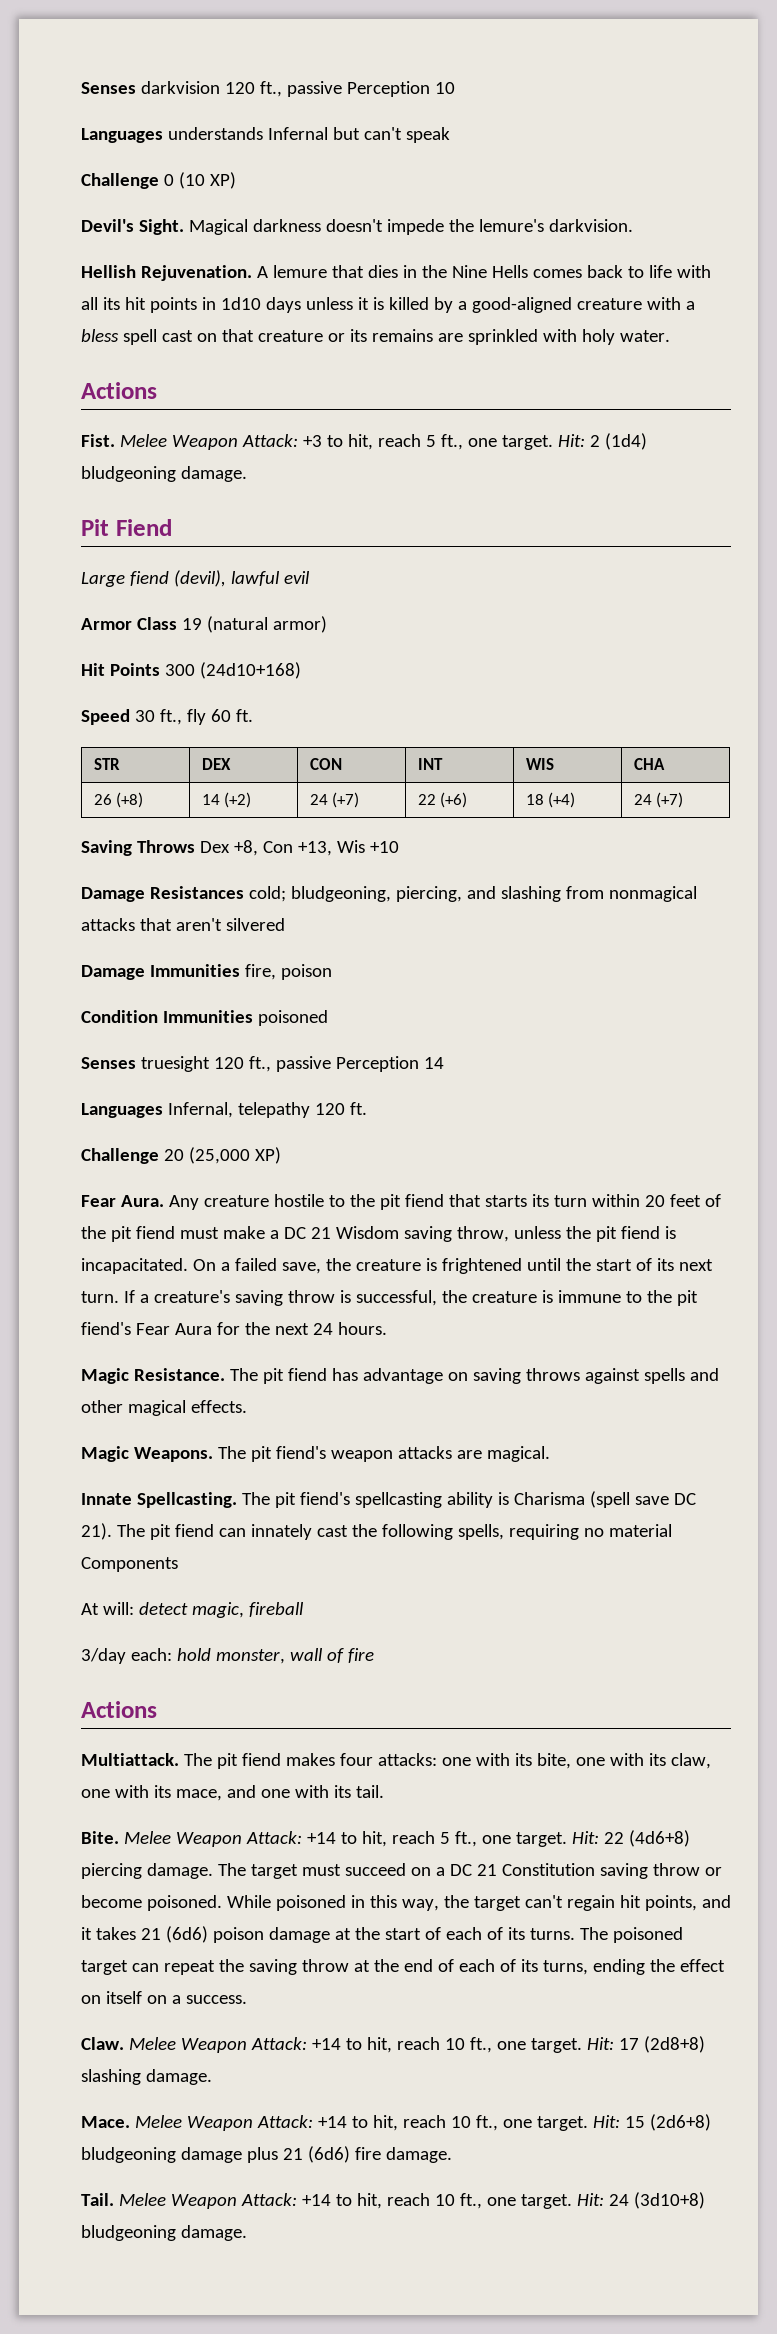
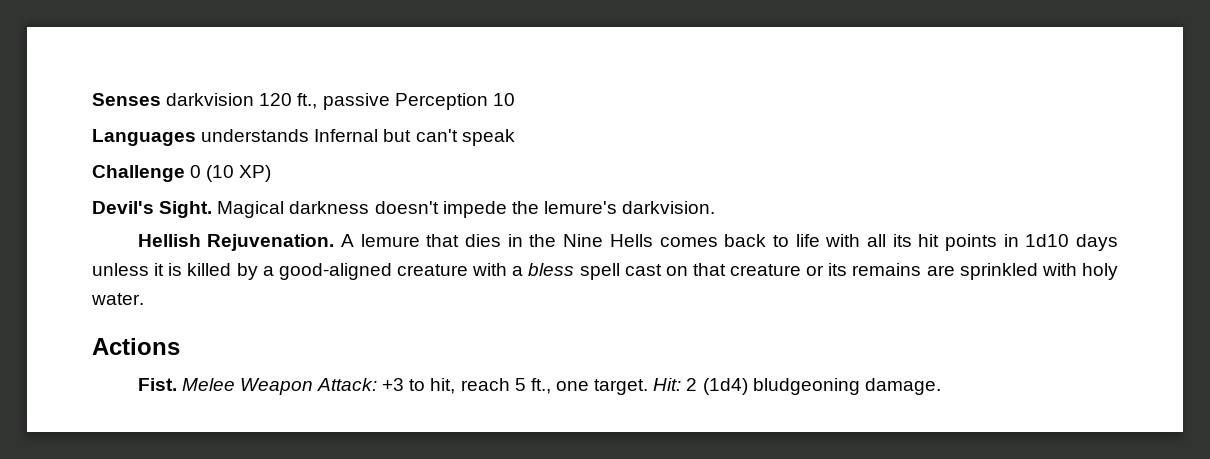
[81,519,172,536] [81,570,310,587] [81,616,327,633] [81,662,301,679] [81,709,253,725] [93,758,120,770] [201,758,231,770] [309,758,342,770] [417,758,443,770] [525,758,554,770] [633,758,665,770] [93,792,144,808] [201,792,252,808] [309,792,360,808] [417,792,468,808] [525,792,576,808] [633,792,684,808] [81,840,399,856] [81,886,697,902] [81,918,285,931] [81,964,332,980] [81,1010,328,1026] [81,1056,444,1072] [81,1102,367,1118] [81,1147,281,1164] [81,1194,721,1210] [81,1226,676,1242] [81,1258,713,1274] [81,1290,698,1306] [81,1322,387,1335] [81,1368,719,1384] [81,1400,247,1416] [81,1446,550,1462] [81,1491,696,1508] [81,1523,672,1540] [81,1557,178,1572] [81,1602,304,1618] [81,1648,374,1664] [81,1701,157,1718] [81,1753,711,1769] [81,1785,384,1801] [81,1830,690,1847] [81,1863,722,1879] [81,1895,731,1911] [81,1926,683,1943] [81,1959,725,1975] [81,1991,247,2004] [81,2036,705,2053] [81,2069,212,2085] [81,2114,711,2131] [81,2146,452,2163] [81,2192,705,2209] [81,2225,247,2241] // Pit Fiend // Large fiend (devil), lawful evil // Armor Class 19 (natural armor) // Hit Points 300 (24d10+168) // Speed 30 ft., fly 60 ft. // STR | DEX | CON | INT | WIS | CHA // 26 (+8) | 14 (+2) | 24 (+7) | 22 (+6) | 18 (+4) | 24 (+7) // Saving Throws Dex +8, Con +13, Wis +10 // Damage Resistances cold; bludgeoning, piercing, and slashing from nonmagical attacks that aren't silvered // Damage Immunities fire, poison // Condition Immunities poisoned // Senses truesight 120 ft., passive Perception 14 // Languages Infernal, telepathy 120 ft. // Challenge 20 (25,000 XP) // Fear Aura. Any creature hostile to the pit fiend that starts its turn within 20 feet of the pit fiend must make a DC 21 Wisdom saving throw, unless the pit fiend is incapacitated. On a failed save, the creature is frightened until the start of its next turn. If a creature's saving throw is successful, the creature is immune to the pit fiend's Fear Aura for the next 24 hours. // Magic Resistance. The pit fiend has advantage on saving throws against spells and other magical effects. // Magic Weapons. The pit fiend's weapon attacks are magical. // Innate Spellcasting. The pit fiend's spellcasting ability is Charisma (spell save DC 21). The pit fiend can innately cast the following spells, requiring no material Components // At will: detect magic, fireball // 3/day each: hold monster, wall of fire // Actions // Multiattack. The pit fiend makes four attacks: one with its bite, one with its claw, one with its mace, and one with its tail. // Bite. Melee Weapon Attack: +14 to hit, reach 5 ft., one target. Hit: 22 (4d6+8) piercing damage. The target must succeed on a DC 21 Constitution saving throw or become poisoned. While poisoned in this way, the target can't regain hit points, and it takes 21 (6d6) poison damage at the start of each of its turns. The poisoned target can repeat the saving throw at the end of each of its turns, ending the effect on itself on a success. // Claw. Melee Weapon Attack: +14 to hit, reach 10 ft., one target. Hit: 17 (2d8+8) slashing damage. // Mace. Melee Weapon Attack: +14 to hit, reach 10 ft., one target. Hit: 15 (2d6+8) bludgeoning damage plus 21 (6d6) fire damage. // Tail. Melee Weapon Attack: +14 to hit, reach 10 ft., one target. Hit: 24 (3d10+8) bludgeoning damage. -> (941, 386) none

